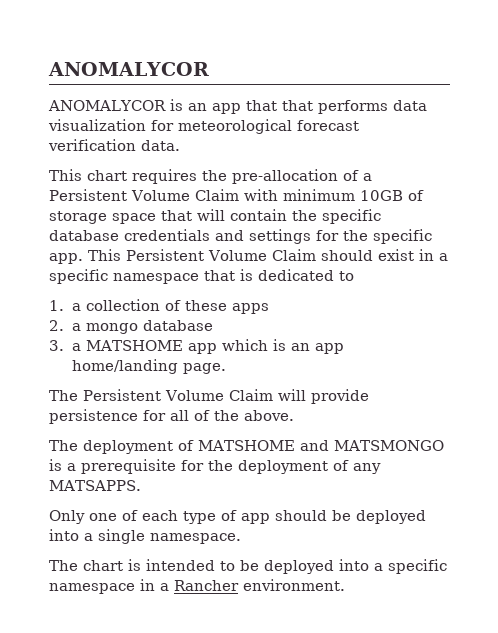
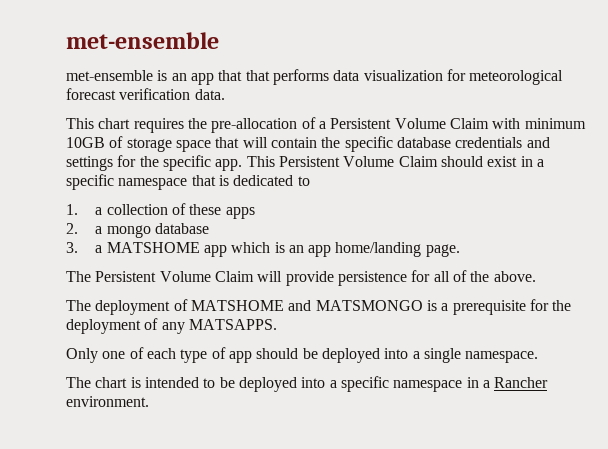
[48,62,209,76] [48,100,166,111] ANOMALYCOR // ANOMALYCOR -> [66,32,219,49] [66,70,153,81] met-ensemble // met-ensemble

